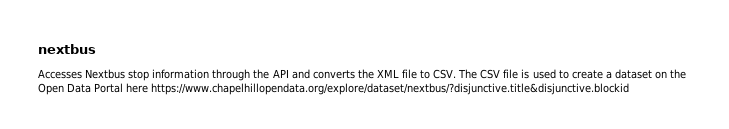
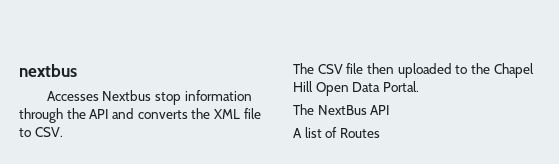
(457, 74) none -> (63, 132) //
[521,69,686,79] [38,83,629,95] is used to create a dataset on the Open Data Portal here https://www.chapelhillopendata.org/explore/dataset/nextbus/?disjunctive.title&disjunctive.blockid -> [366,63,534,78] [293,81,419,96] [293,104,390,115] [293,127,380,138] then uploaded to the Chapel Hill Open Data Portal. // The NextBus API // A list of Routes

